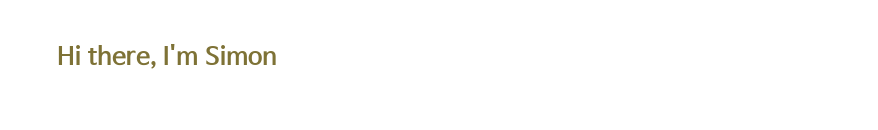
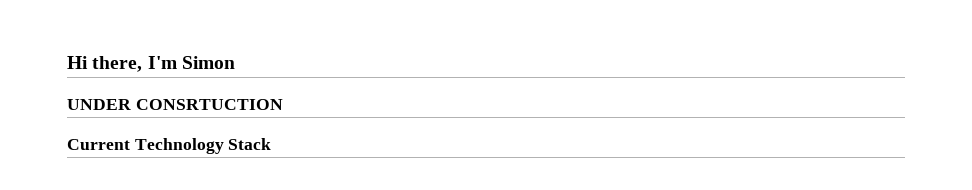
(277, 55) none -> [67,99,283,110] [67,138,272,154] // UNDER CONSRTUCTION // Current Technology Stack

